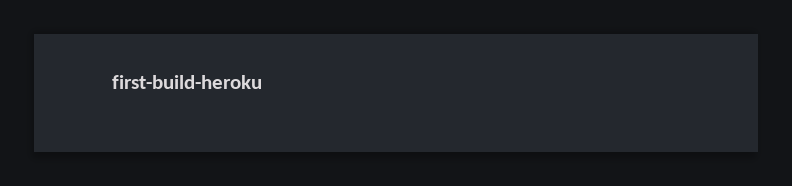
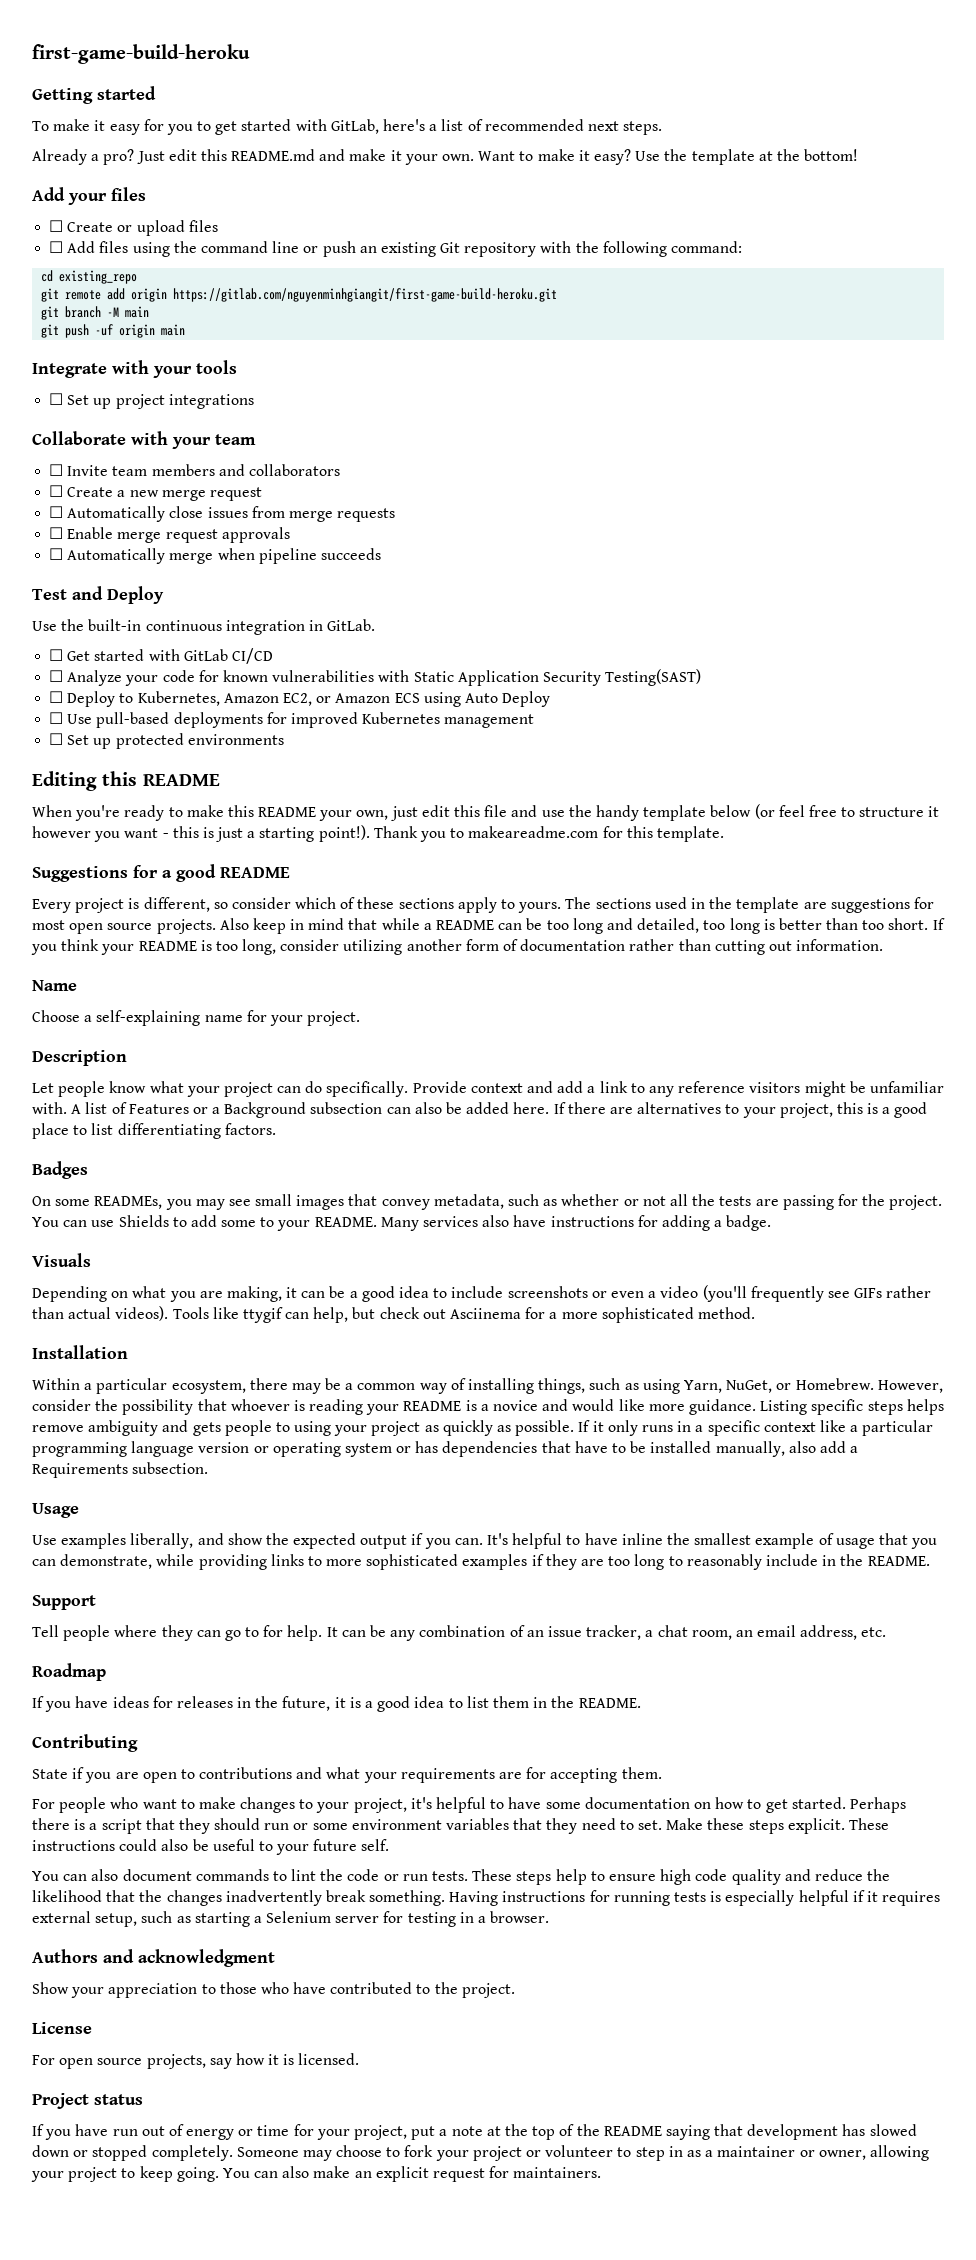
[112,75,262,89] first-build-heroku -> [32,44,250,64] [32,86,156,104] [32,119,663,135] [32,149,859,165] [32,187,146,205] [49,220,218,236] [49,241,743,257] [41,270,138,284] [41,288,558,302] [41,306,150,320] [41,324,186,338] [32,360,237,378] [49,393,254,409] [32,431,256,449] [49,464,340,476] [49,485,262,501] [49,506,396,522] [49,527,290,543] [49,548,381,564] [32,586,164,604] [32,619,376,635] [49,648,273,664] [49,669,702,686] [49,691,551,707] [49,712,535,728] [49,733,284,749] [32,771,220,791] [32,804,940,821] [32,825,724,842] [32,864,290,882] [32,897,934,913] [32,918,945,934] [31,939,884,955] [32,980,77,991] [32,1010,361,1026] [32,1050,127,1066] [32,1081,944,1097] [32,1102,928,1118] [32,1123,276,1139] [32,1161,88,1179] [32,1194,943,1210] [32,1215,772,1231] [32,1253,91,1267] [32,1285,932,1302] [32,1306,755,1323] [32,1345,128,1359] [32,1378,943,1394] [32,1399,944,1415] [32,1420,934,1436] [32,1441,859,1457] [32,1462,209,1478] [32,1503,79,1518] [32,1533,938,1549] [32,1554,930,1570] [32,1595,96,1610] [32,1625,887,1641] [32,1663,106,1681] [32,1696,641,1712] [32,1734,138,1752] [32,1767,662,1783] [32,1797,906,1813] [32,1818,889,1834] [32,1839,390,1855] [32,1869,891,1885] [32,1890,941,1906] [32,1911,550,1927] [32,1949,275,1967] [32,1982,515,1998] [32,2022,92,2034] [32,2053,360,2069] [32,2093,143,2109] [32,2124,917,2140] [32,2145,929,2161] [31,2166,602,2182] first-game-build-heroku // Getting started // To make it easy for you to get started with GitLab, here's a list of recommended next steps. // Already a pro? Just edit this README.md and make it your own. Want to make it easy? Use the template at the bottom! // Add your files // ☐ Create or upload files // ☐ Add files using the command line or push an existing Git repository with the following command: // cd existing_repo // git remote add origin https://gitlab.com/nguyenminhgiangit/first-game-build-heroku.git // git branch -M main // git push -uf origin main // Integrate with your tools // ☐ Set up project integrations // Collaborate with your team // ☐ Invite team members and collaborators // ☐ Create a new merge request // ☐ Automatically close issues from merge requests // ☐ Enable merge request approvals // ☐ Automatically merge when pipeline succeeds // Test and Deploy // Use the built-in continuous integration in GitLab. // ☐ Get started with GitLab CI/CD // ☐ Analyze your code for known vulnerabilities with Static Application Security Testing(SAST) // ☐ Deploy to Kubernetes, Amazon EC2, or Amazon ECS using Auto Deploy // ☐ Use pull-based deployments for improved Kubernetes management // ☐ Set up protected environments // Editing this README // When you're ready to make this README your own, just edit this file and use the handy template below (or feel free to structure it however you want - this is just a starting point!). Thank you to makeareadme.com for this template. // Suggestions for a good README // Every project is different, so consider which of these sections apply to yours. The sections used in the template are suggestions for most open source projects. Also keep in mind that while a README can be too long and detailed, too long is better than too short. If you think your README is too long, consider utilizing another form of documentation rather than cutting out information. // Name // Choose a self-explaining name for your project. // Description // Let people know what your project can do specifically. Provide context and add a link to any reference visitors might be unfamiliar with. A list of Features or a Background subsection can also be added here. If there are alternatives to your project, this is a good place to list differentiating factors. // Badges // On some READMEs, you may see small images that convey metadata, such as whether or not all the tests are passing for the project. You can use Shields to add some to your README. Many services also have instructions for adding a badge. // Visuals // Depending on what you are making, it can be a good idea to include screenshots or even a video (you'll frequently see GIFs rather than actual videos). Tools like ttygif can help, but check out Asciinema for a more sophisticated method. // Installation // Within a particular ecosystem, there may be a common way of installing things, such as using Yarn, NuGet, or Homebrew. However, consider the possibility that whoever is reading your README is a novice and would like more guidance. Listing specific steps helps remove ambiguity and gets people to using your project as quickly as possible. If it only runs in a specific context like a particular programming language version or operating system or has dependencies that have to be installed manually, also add a Requirements subsection. // Usage // Use examples liberally, and show the expected output if you can. It's helpful to have inline the smallest example of usage that you can demonstrate, while providing links to more sophisticated examples if they are too long to reasonably include in the README. // Support // Tell people where they can go to for help. It can be any combination of an issue tracker, a chat room, an email address, etc. // Roadmap // If you have ideas for releases in the future, it is a good idea to list them in the README. // Contributing // State if you are open to contributions and what your requirements are for accepting them. // For people who want to make changes to your project, it's helpful to have some documentation on how to get started. Perhaps there is a script that they should run or some environment variables that they need to set. Make these steps explicit. These instructions could also be useful to your future self. // You can also document commands to lint the code or run tests. These steps help to ensure high code quality and reduce the likelihood that the changes inadvertently break something. Having instructions for running tests is especially helpful if it requires external setup, such as starting a Selenium server for testing in a browser. // Authors and acknowledgment // Show your appreciation to those who have contributed to the project. // License // For open source projects, say how it is licensed. // Project status // If you have run out of energy or time for your project, put a note at the top of the README saying that development has slowed down or stopped completely. Someone may choose to fork your project or volunteer to step in as a maintainer or owner, allowing your project to keep going. You can also make an explicit request for maintainers.

